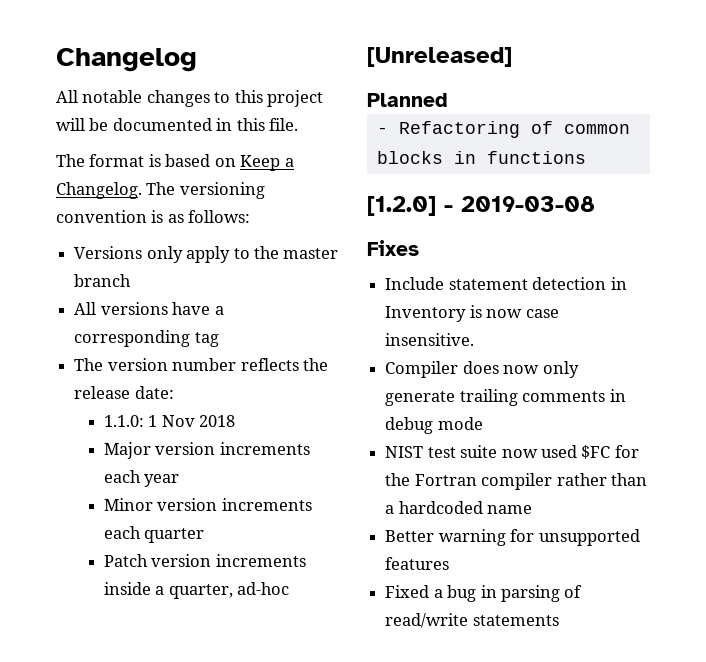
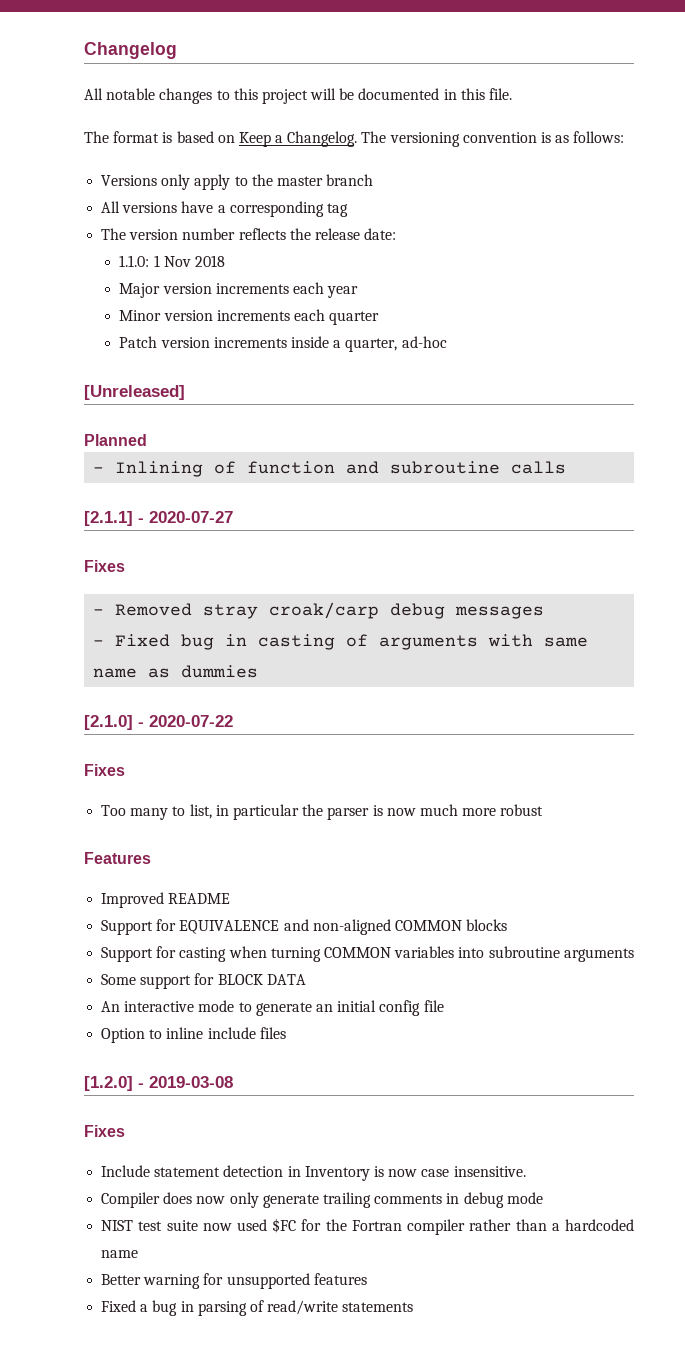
[398,121,630,138] [376,151,586,164] Refactoring of common blocks in functions -> [115,461,567,477] [84,511,233,526] [84,560,125,572] [93,602,545,619] [93,634,589,650] [93,665,259,678] [84,715,233,730] [84,764,125,776] [101,804,544,820] [84,852,151,864] [101,892,231,908] [101,919,508,935] [101,946,634,962] [101,973,306,989] [101,1000,444,1016] [101,1027,286,1043] Inlining of function and subroutine calls // [2.1.1] - 2020-07-27 // Fixes // - Removed stray croak/carp debug messages // - Fixed bug in casting of arguments with same name as dummies // [2.1.0] - 2020-07-22 // Fixes // Too many to list, in particular the parser is now much more robust // Features // Improved README // Support for EQUIVALENCE and non-aligned COMMON blocks // Support for casting when turning COMMON variables into subroutine arguments // Some support for BLOCK DATA // An interactive mode to generate an initial config file // Option to inline include files

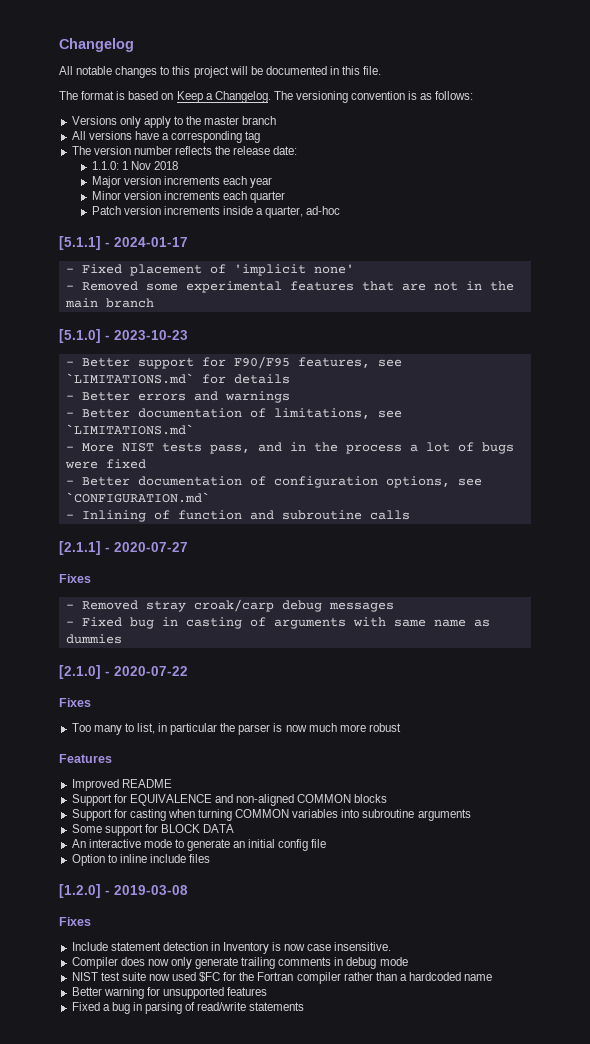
[84,385,185,400] [84,434,147,446] [Unreleased] // Planned -> [59,236,188,250] [65,264,354,276] [65,281,514,293] [64,298,154,308] [59,329,188,343] [65,356,402,369] [65,373,290,384] [65,391,290,403] [65,408,402,419] [65,424,194,435] [65,442,514,454] [64,459,146,469] [65,476,482,488] [65,492,210,503] [5.1.1] - 2024-01-17 // - Fixed placement of 'implicit none' // - Removed some experimental features that are not in the main branch // [5.1.0] - 2023-10-23 // - Better support for F90/F95 features, see `LIMITATIONS.md` for details // - Better errors and warnings // - Better documentation of limitations, see `LIMITATIONS.md` // - More NIST tests pass, and in the process a lot of bugs were fixed // - Better documentation of configuration options, see `CONFIGURATION.md`

